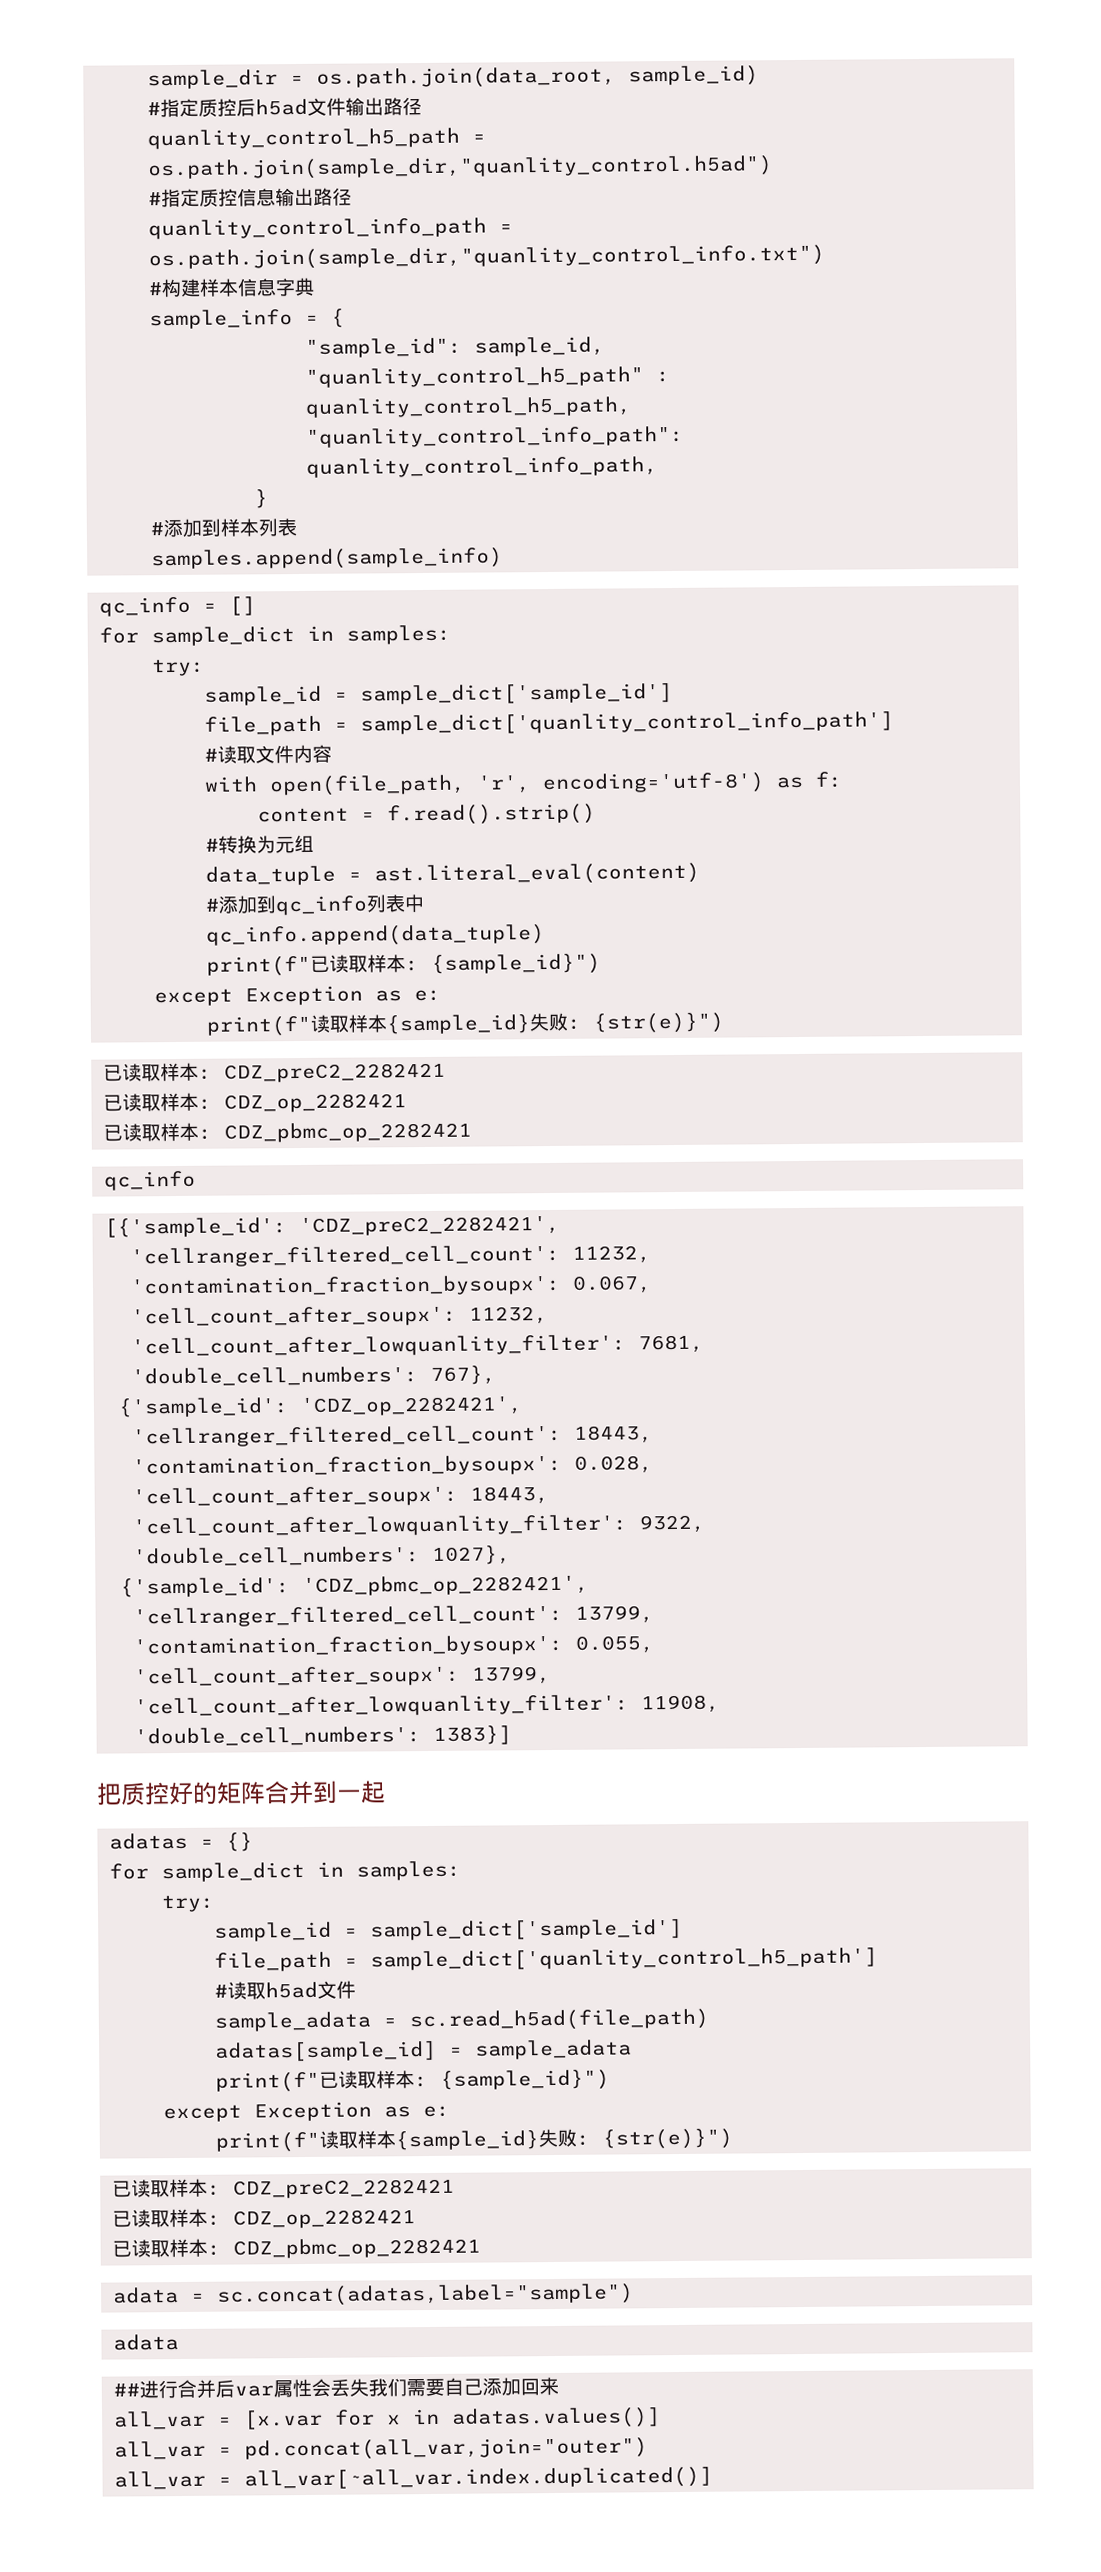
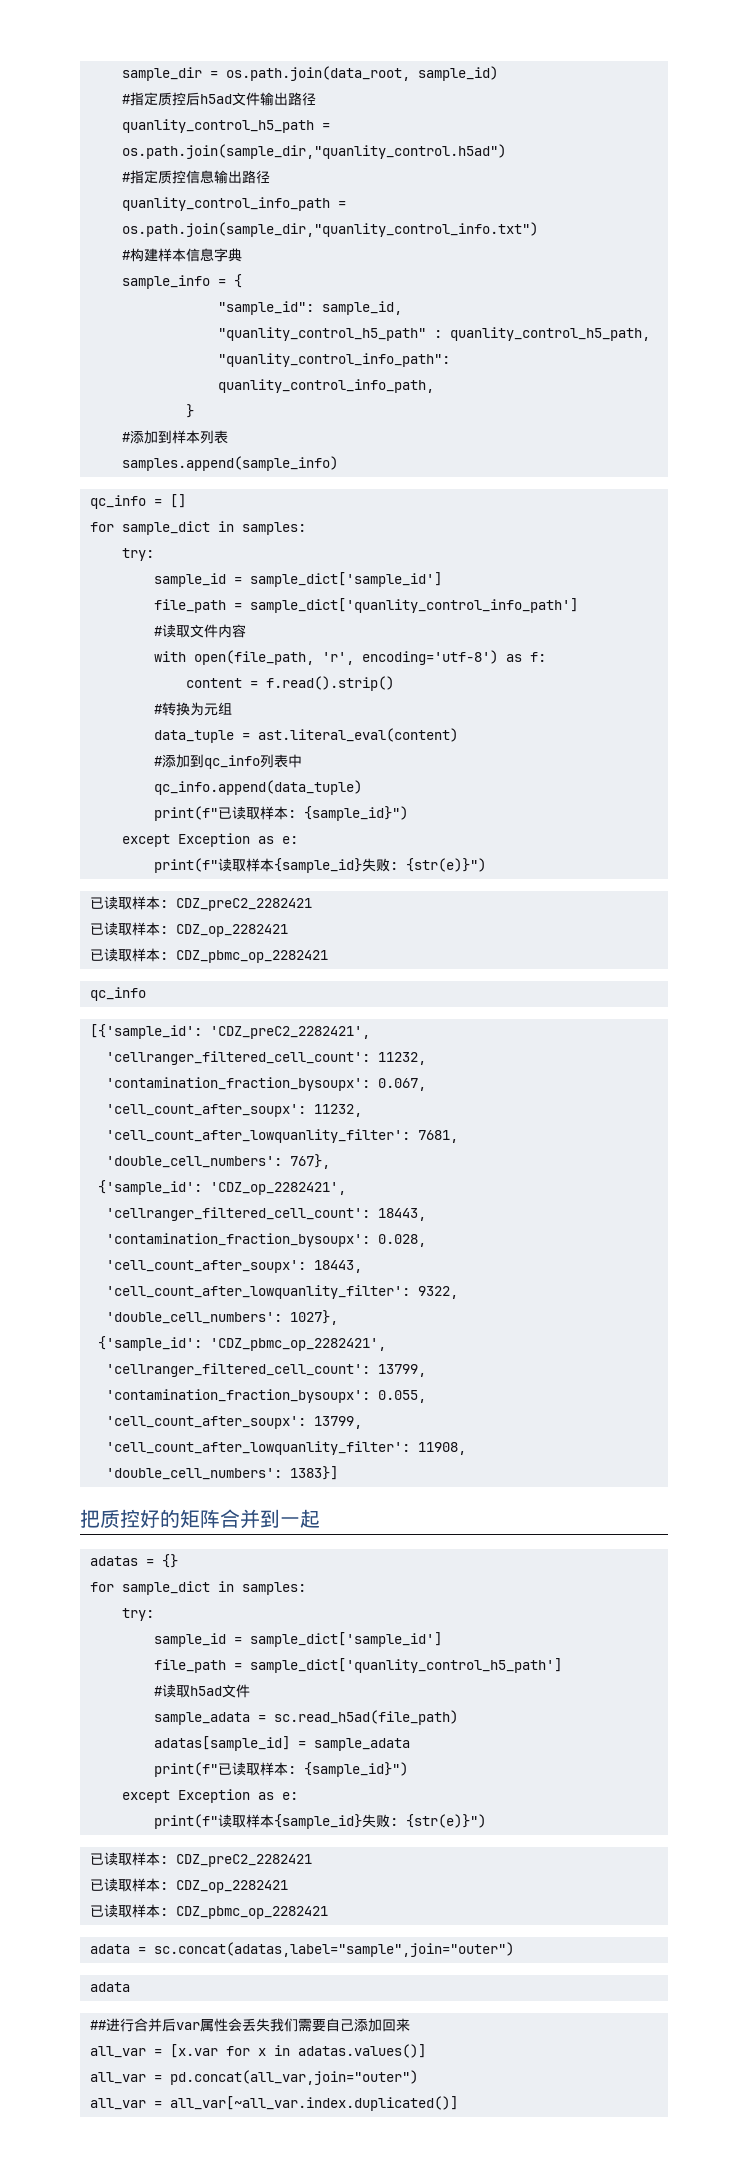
[217,2283,634,2307] sc.concat(adatas,label="sample") -> [153,1942,514,1957] sc.concat(adatas,label="sample",join="outer")

